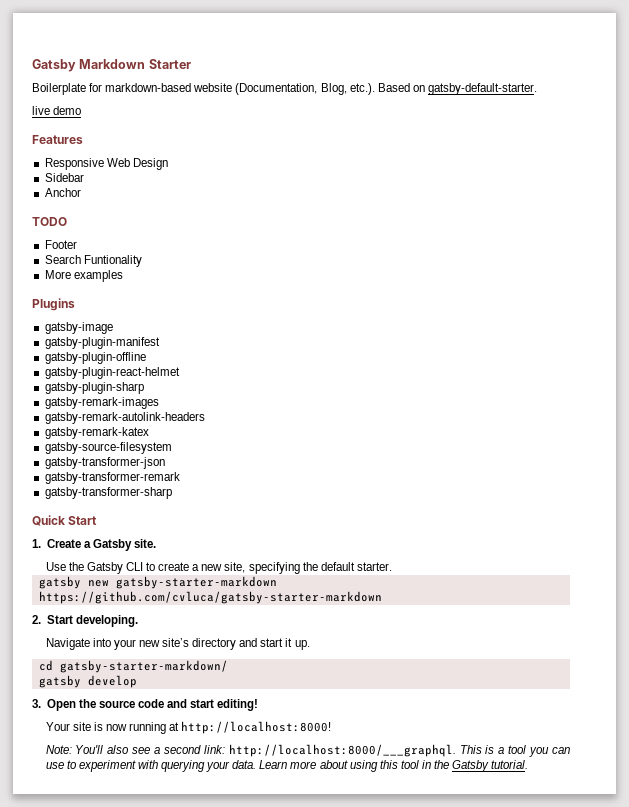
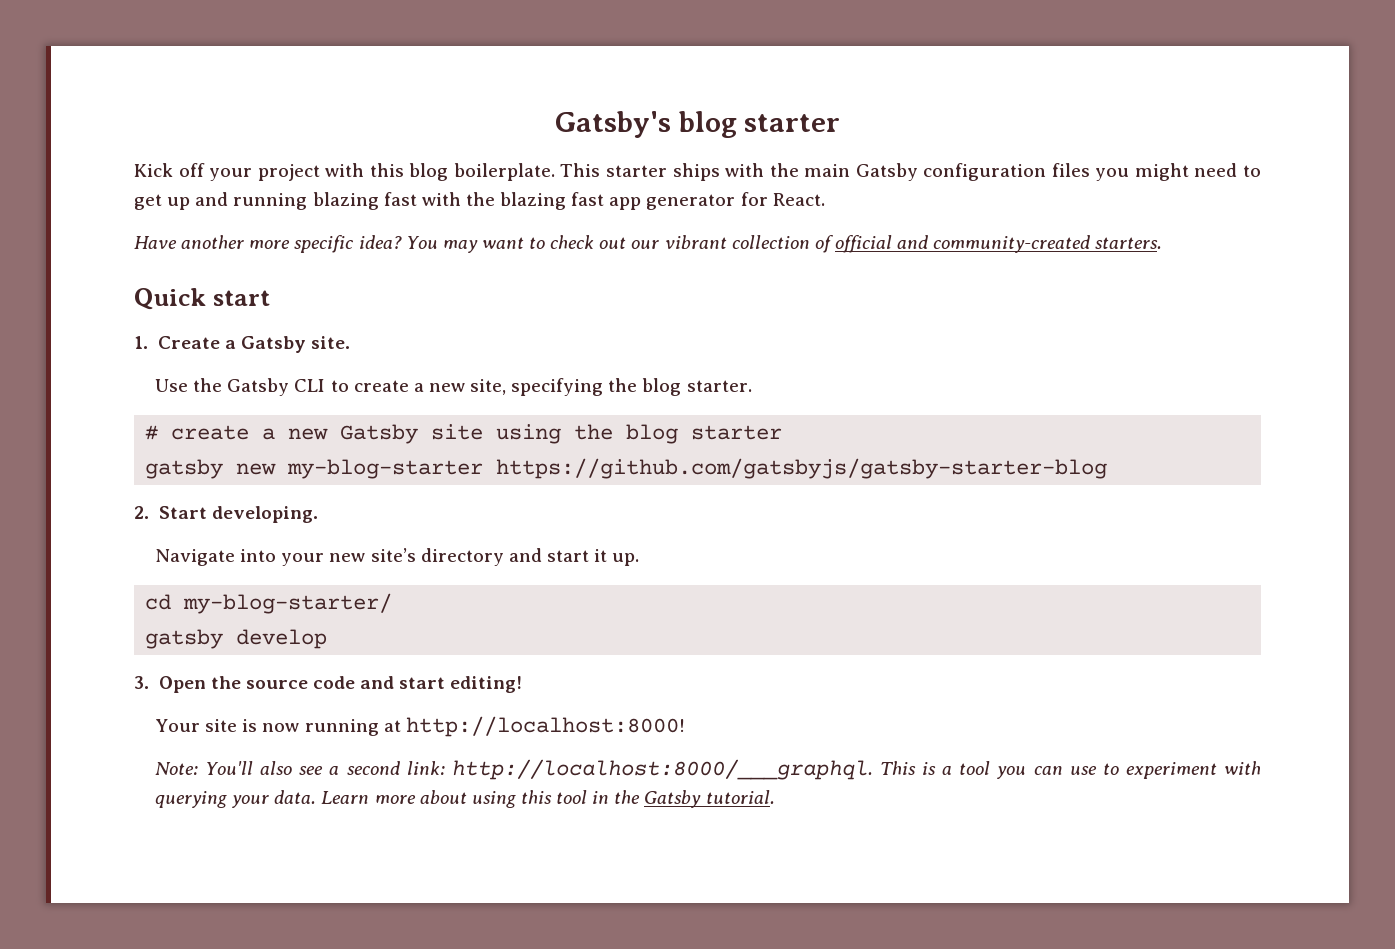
[32,59,191,72] [32,83,537,95] [32,106,82,115] [32,135,83,144] [44,158,168,170] [44,173,84,182] [44,188,81,197] [32,217,67,226] [44,240,77,249] [44,255,142,267] [44,270,123,282] [32,298,75,311] [44,322,113,334] [44,337,160,349] [44,352,146,364] [44,367,180,379] [44,382,144,394] [44,397,159,409] [44,412,205,424] [44,427,149,439] [44,442,172,454] [44,457,165,469] [44,472,180,484] [44,487,172,499] Gatsby Markdown Starter // Boilerplate for markdown-based website (Documentation, Blog, etc.). Based on gatsby-default-starter. // live demo // Features // Responsive Web Design // Sidebar // Anchor // TODO // Footer // Search Funtionality // More examples // Plugins // gatsby-image // gatsby-plugin-manifest // gatsby-plugin-offline // gatsby-plugin-react-helmet // gatsby-plugin-sharp // gatsby-remark-images // gatsby-remark-autolink-headers // gatsby-remark-katex // gatsby-source-filesystem // gatsby-transformer-json // gatsby-transformer-remark // gatsby-transformer-sharp -> [554,111,841,138] [134,163,1261,181] [134,192,825,210] [134,235,1163,253] Gatsby's blog starter // Kick off your project with this blog boilerplate. This starter ships with the main Gatsby configuration files you might need to get up and running blazing fast with the blazing fast app generator for React. // Have another more specific idea? You may want to check out our vibrant collection of official and community-created starters.
[68,516,98,525] Start -> [212,290,270,306] start
[320,562,355,571] default -> [642,378,682,396] blog
(392, 566) none -> [145,424,783,444] // # create a new Gatsby site using the blog starter
[115,576,277,589] [38,591,382,604] gatsby-starter-markdown https://github.com/cvluca/gatsby-starter-markdown -> [287,458,1108,479] my-blog-starter https://github.com/gatsbyjs/gatsby-starter-blog
[59,660,228,673] gatsby-starter-markdown/ -> [183,593,393,614] my-blog-starter/

